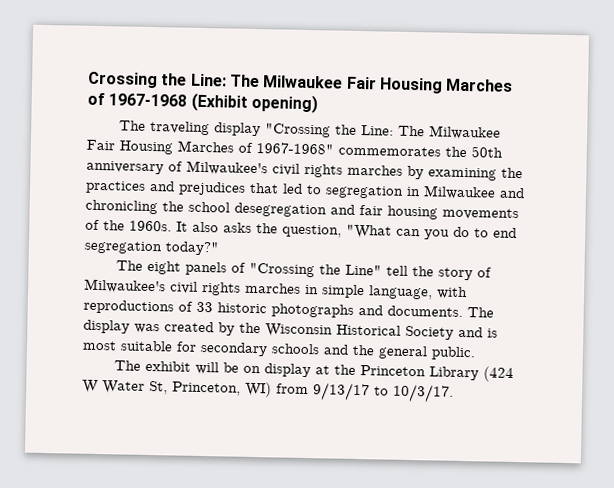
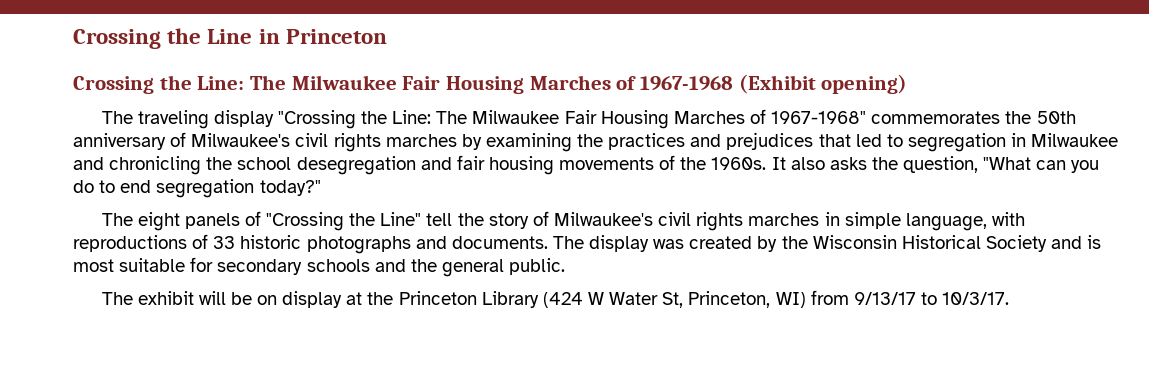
[87,71,188,89] Crossing the -> [73,28,387,49] [73,75,192,94] Crossing the Line in Princeton // Crossing the

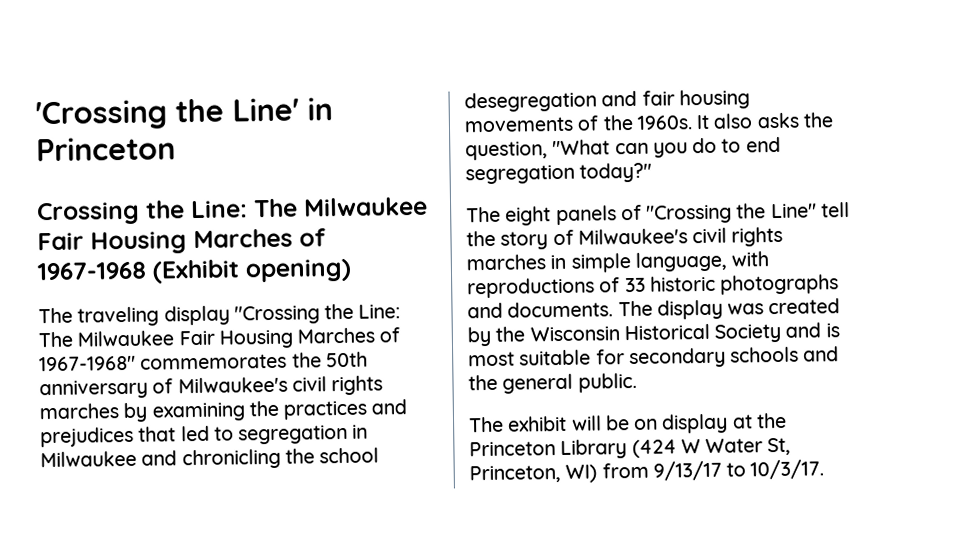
[73,28,253,49] Crossing the Line -> [35,97,299,131] 'Crossing the Line'

